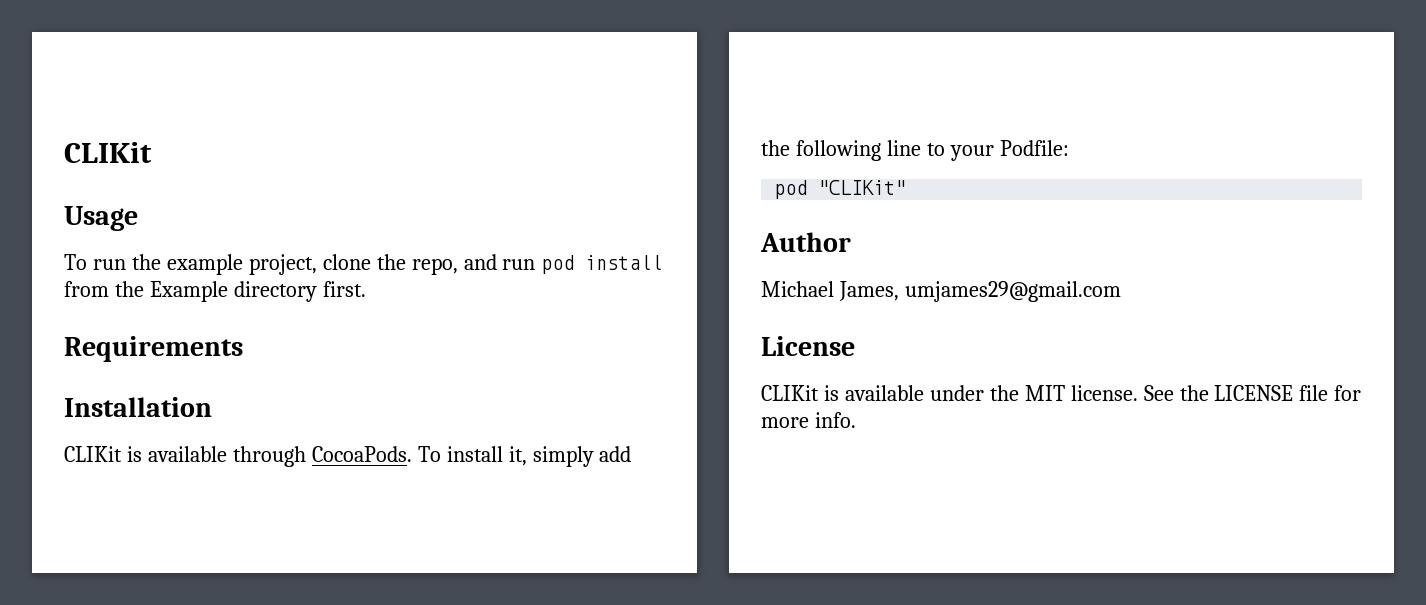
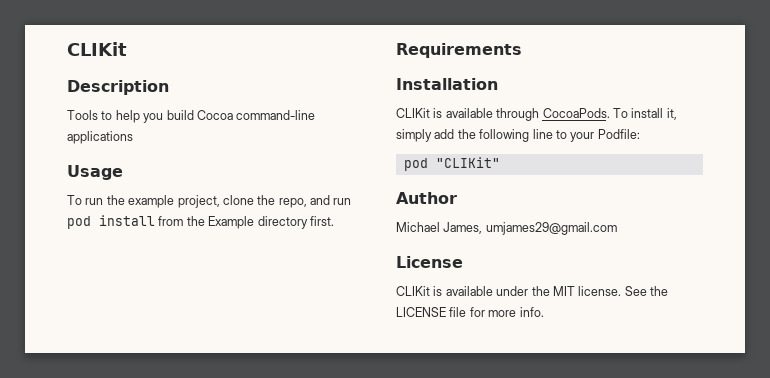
[64,142,152,163] CLIKit -> [67,42,127,56] [67,80,169,95] [67,110,316,123] [67,131,133,144] CLIKit // Description // Tools to help you build Cocoa command-line applications

